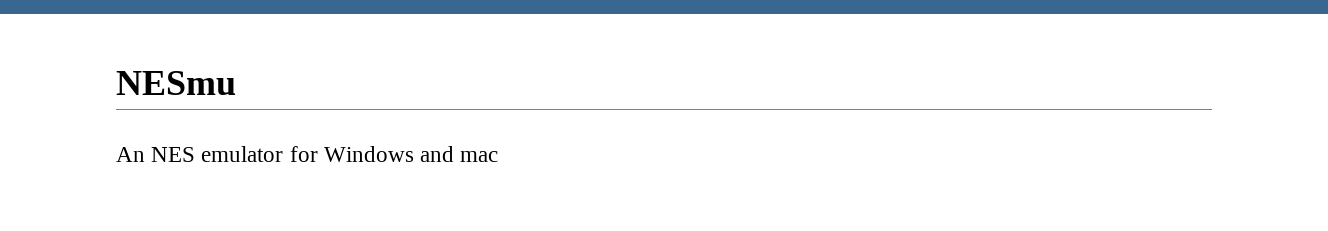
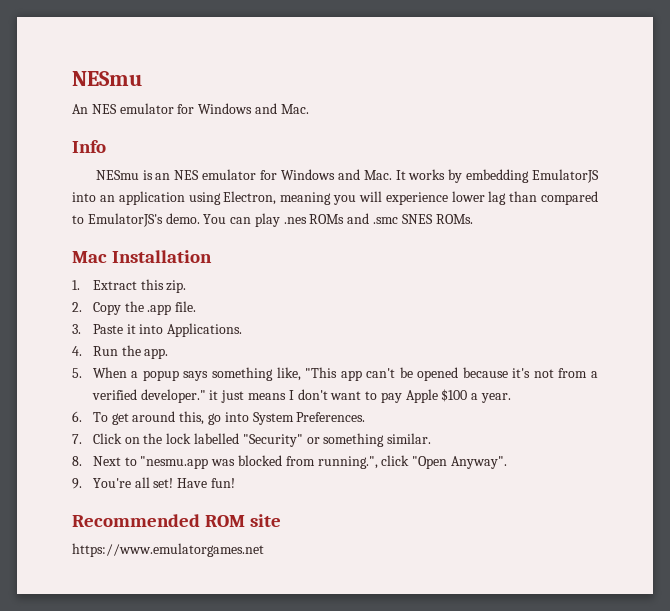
[460,151,499,162] mac -> [280,104,309,114] [72,140,106,153] [95,169,599,183] [72,191,598,205] [72,213,473,227] [72,250,213,263] [72,279,187,293] [72,301,197,315] [72,323,243,337] [72,345,169,359] [72,367,598,381] [91,389,511,403] [72,411,366,425] [72,433,432,447] [72,455,507,469] [72,477,235,489] [72,514,282,527] [72,543,264,557] Mac. // Info // NESmu is an NES emulator for Windows and Mac. It works by embedding EmulatorJS into an application using Electron, meaning you will experience lower lag than compared to EmulatorJS's demo. You can play .nes ROMs and .smc SNES ROMs. // Mac Installation // 1. Extract this zip. // 2. Copy the .app file. // 3. Paste it into Applications. // 4. Run the app. // 5. When a popup says something like, "This app can't be opened because it's not from a verified developer." it just means I don't want to pay Apple $100 a year. // 6. To get around this, go into System Preferences. // 7. Click on the lock labelled "Security" or something similar. // 8. Next to "nesmu.app was blocked from running.", click "Open Anyway". // 9. You're all set! Have fun! // Recommended ROM site // https://www.emulatorgames.net

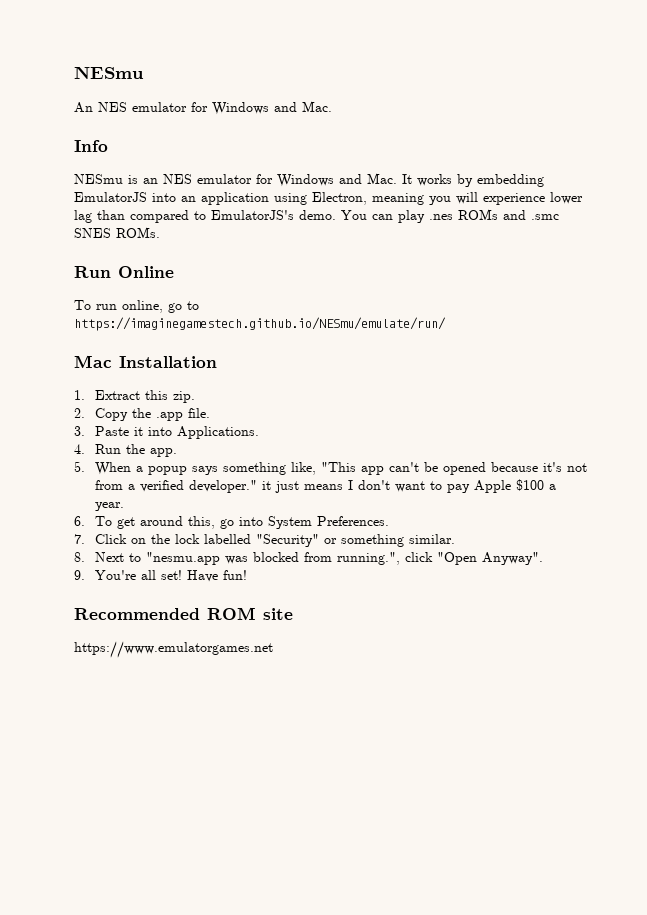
(473, 219) none -> [74,266,174,278] [74,300,199,313] [74,317,446,331] // Run Online // To run online, go to // https://imaginegamestech.github.io/NESmu/emulate/run/

